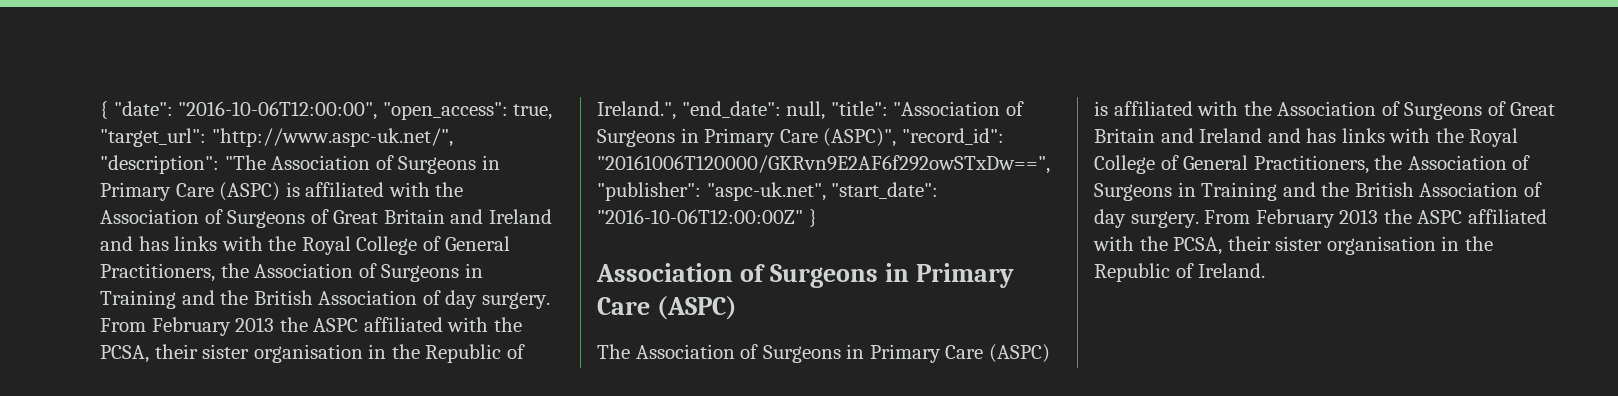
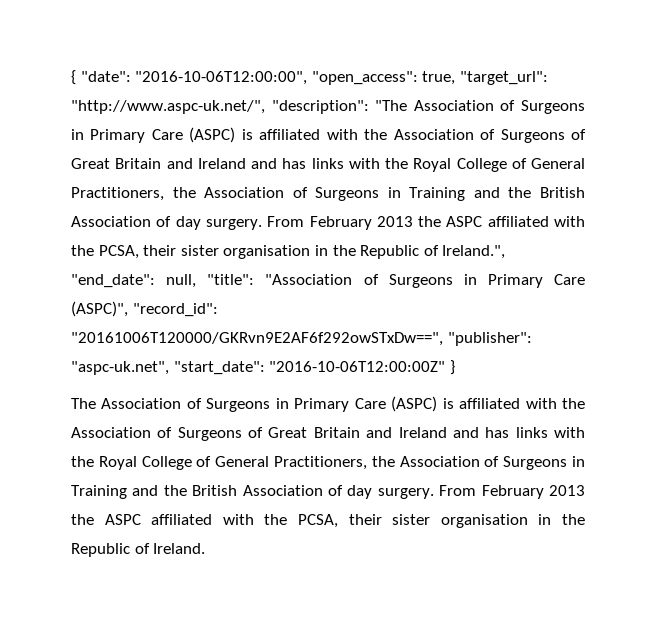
[596,263,1015,288] [597,296,738,320] // Association of Surgeons in Primary Care (ASPC) -> (455, 367) none

